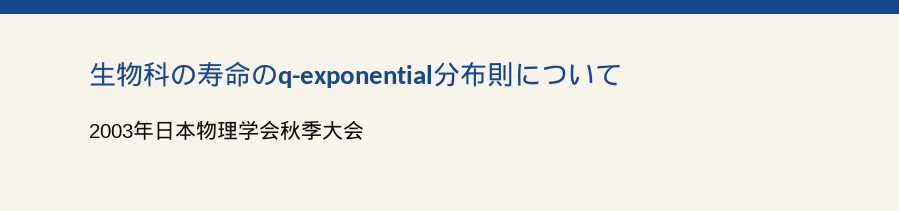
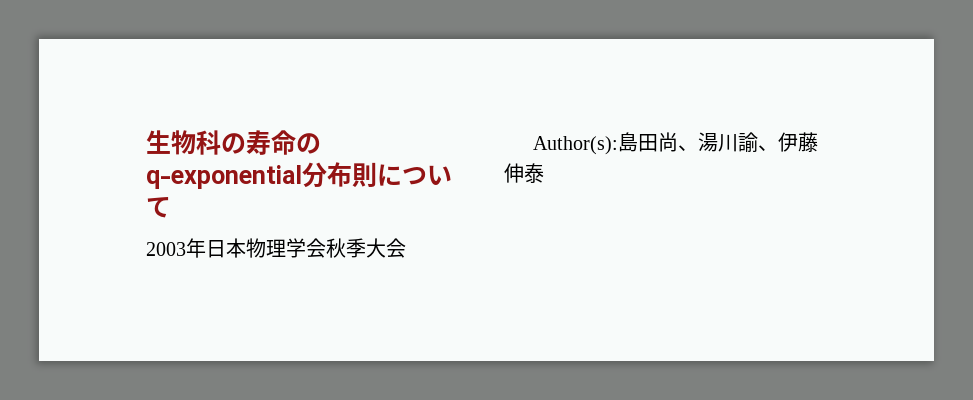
(364, 130) none -> [533,132,819,155] [504,163,544,183] // Author(s):島田尚、湯川諭、伊藤伸泰

